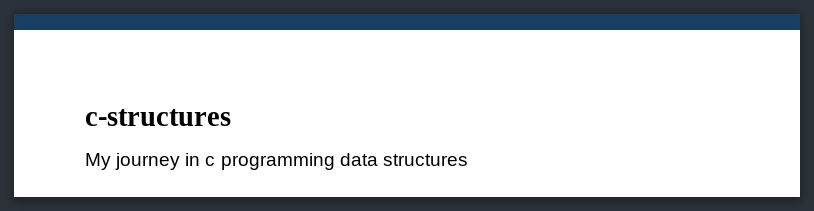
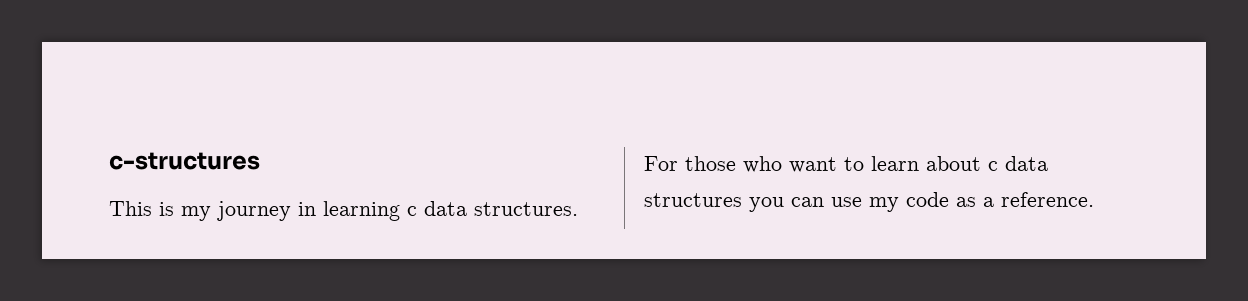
[85,153,468,170] My journey in c programming data structures -> [109,201,578,221] [644,156,1048,173] [644,192,1094,212] This is my journey in learning c data structures. For those who want to learn about c data structures you can use my code as a reference.

